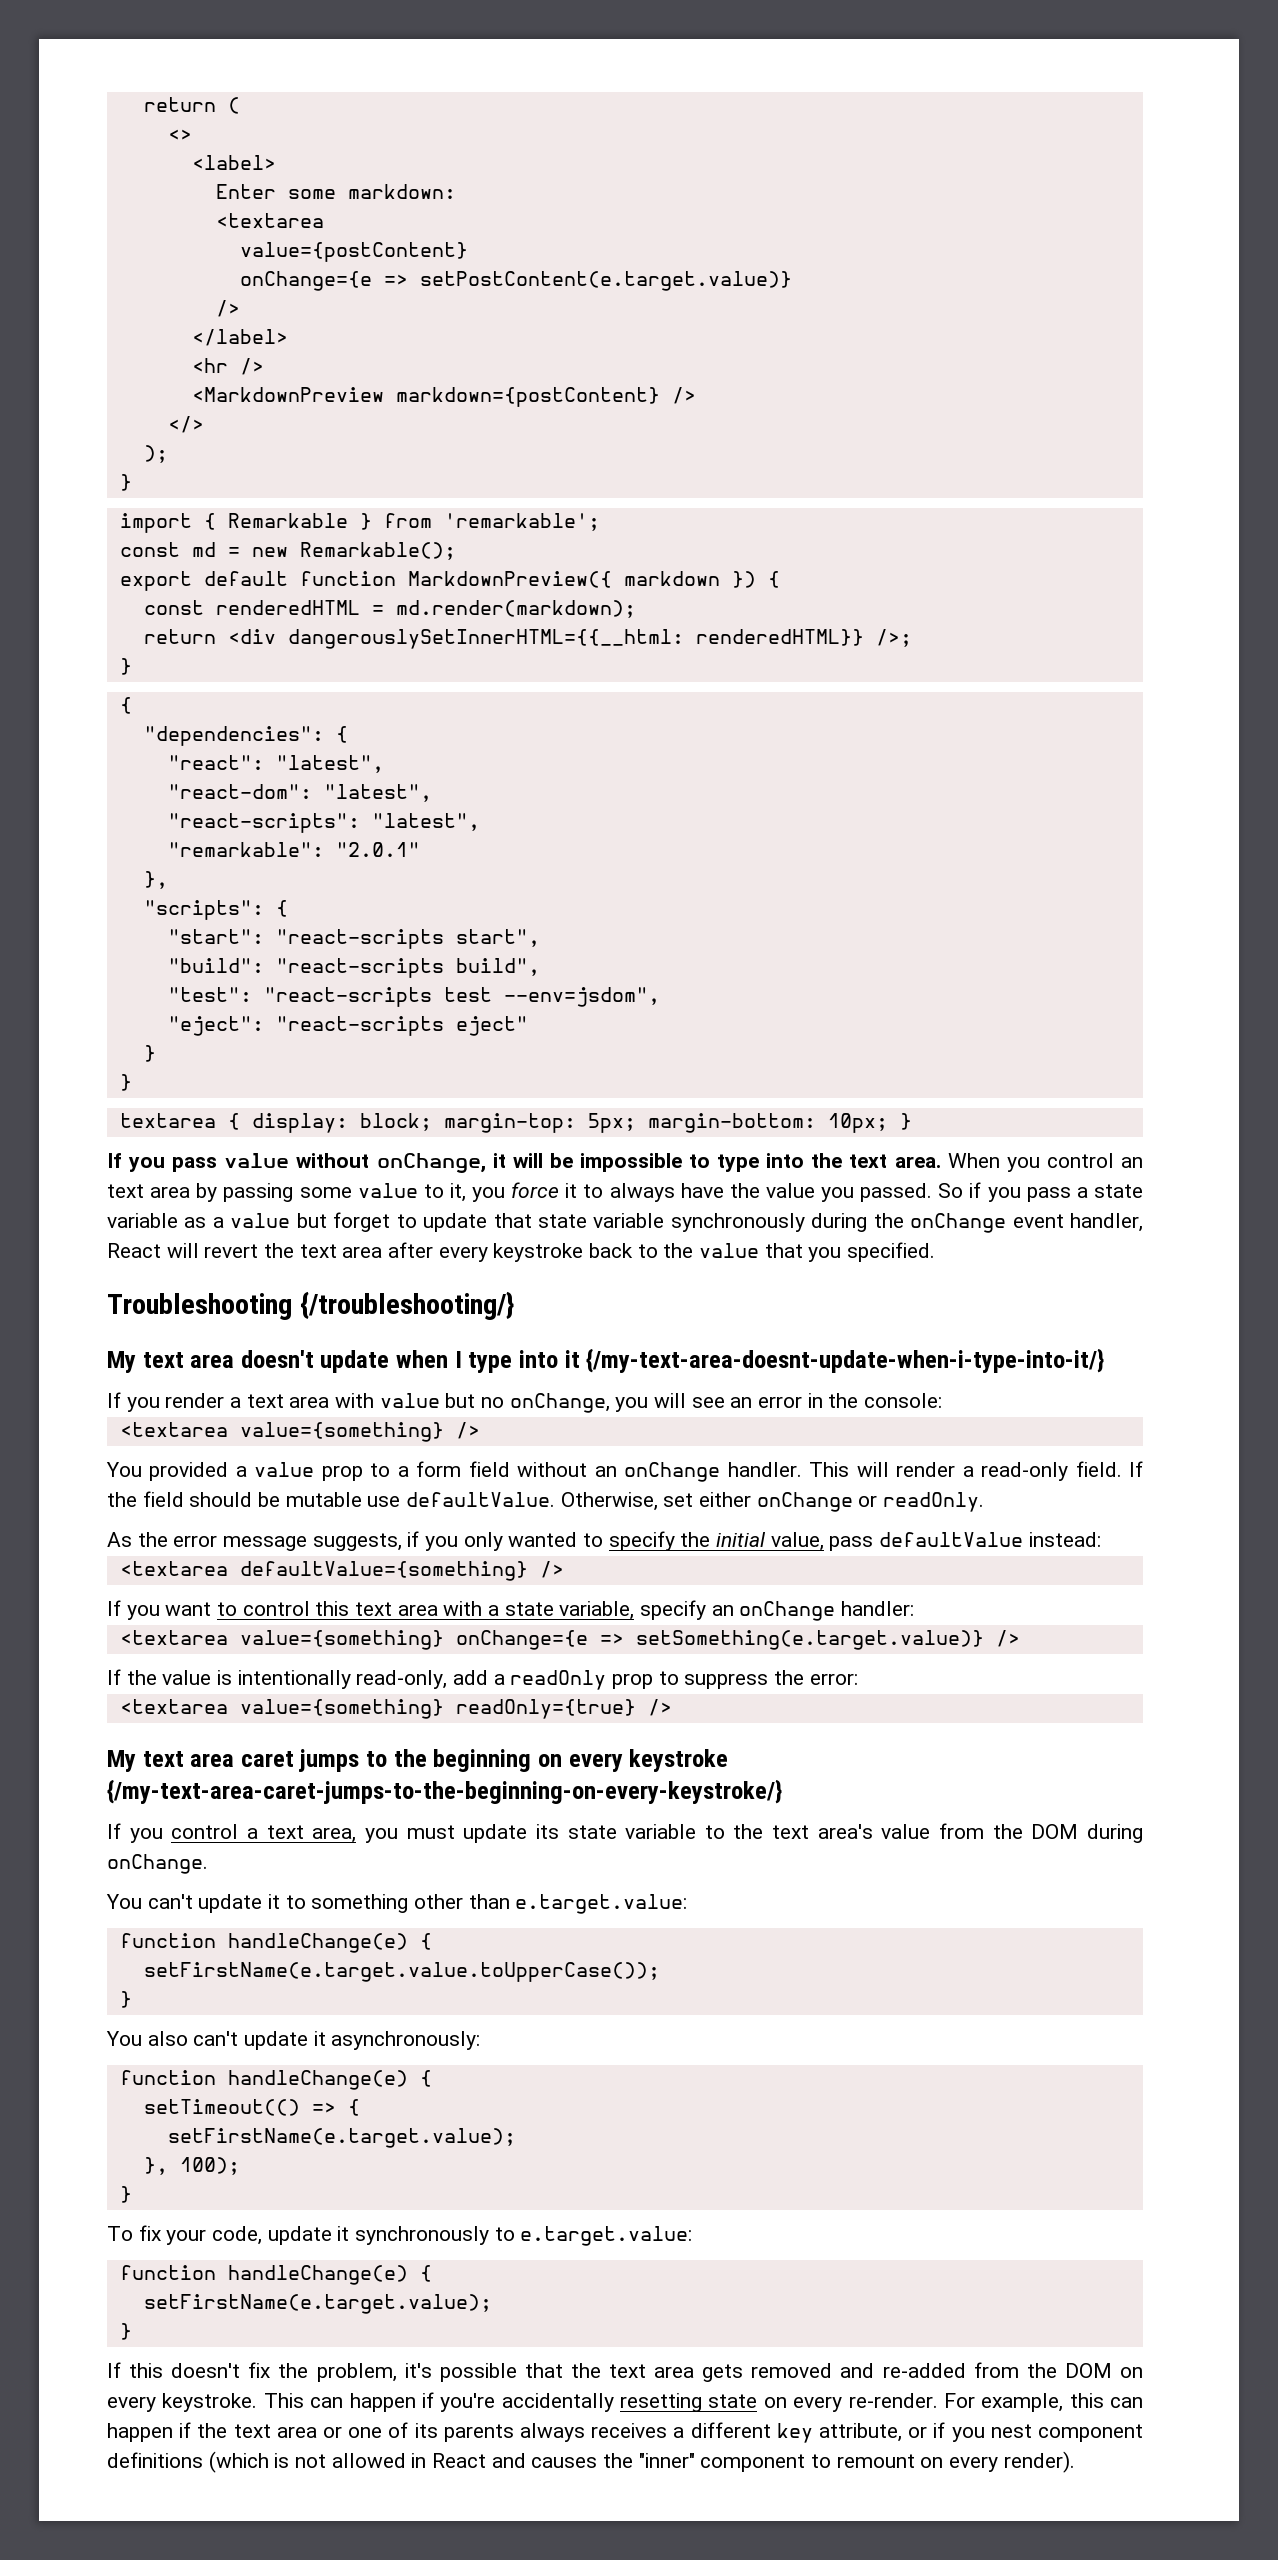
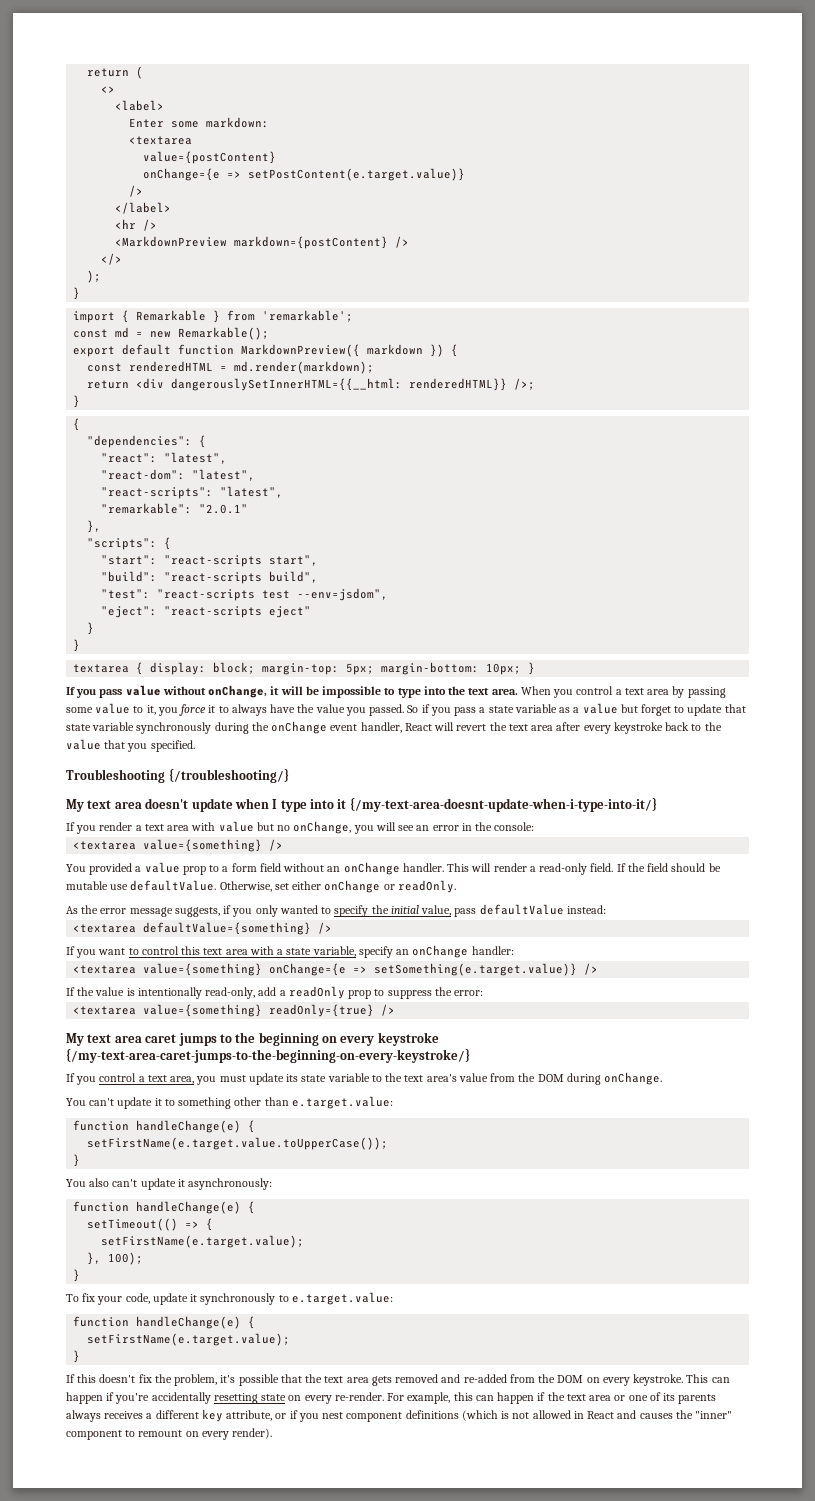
[1120,1157,1143,1168] an -> [615,689,622,695] a

